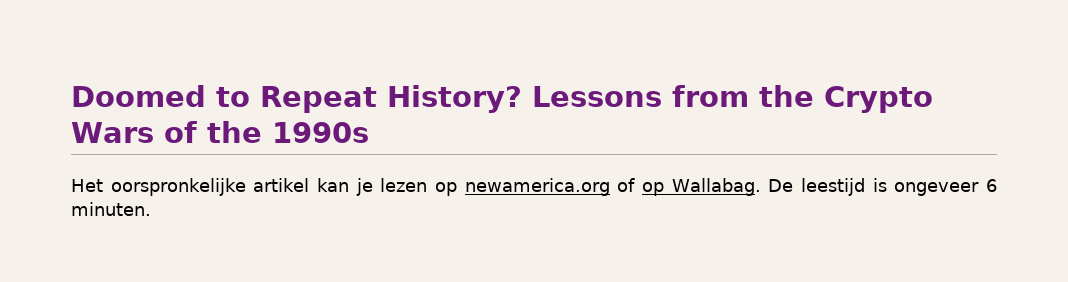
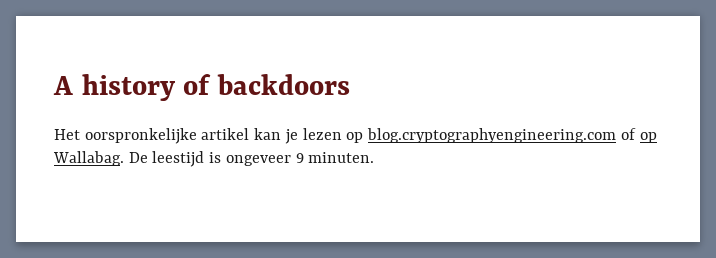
[71,85,933,113] [71,121,369,143] Doomed to Repeat History? Lessons from the Crypto Wars of the 1990s -> [53,74,350,101] A history of backdoors
[464,178,610,196] newamerica.org -> [367,128,617,143] blog.cryptographyengineering.com
[985,179,997,192] 6 -> [295,153,304,163] 9

